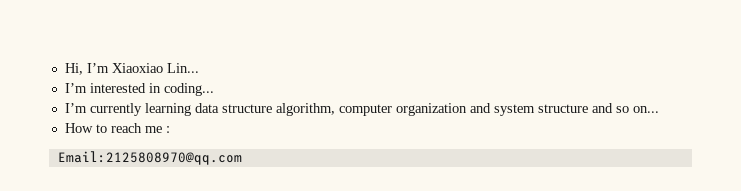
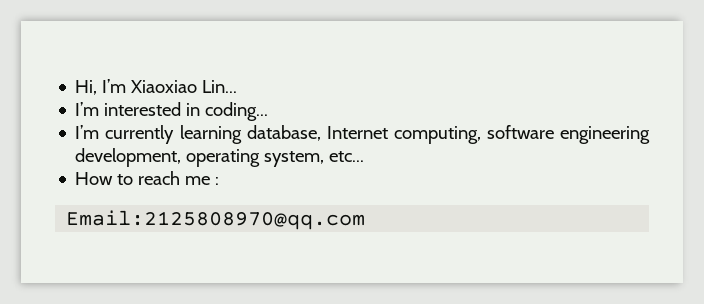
[194,103,659,116] data structure algorithm, computer organization and system structure and so on... -> [246,125,650,144] [75,148,365,167] database, Internet computing, software engineering development, operating system, etc...

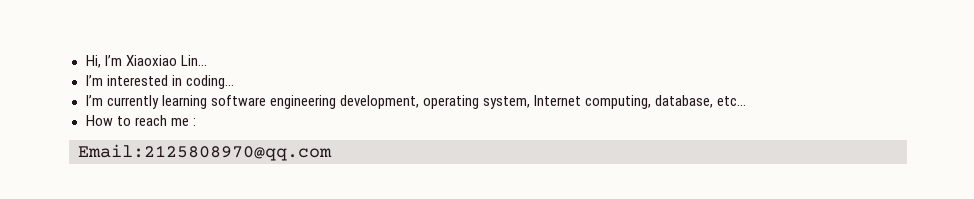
[246,125,481,144] database, Internet computing, -> (207, 102) none
(325, 159) none -> [533,95,713,109] Internet computing, database,

